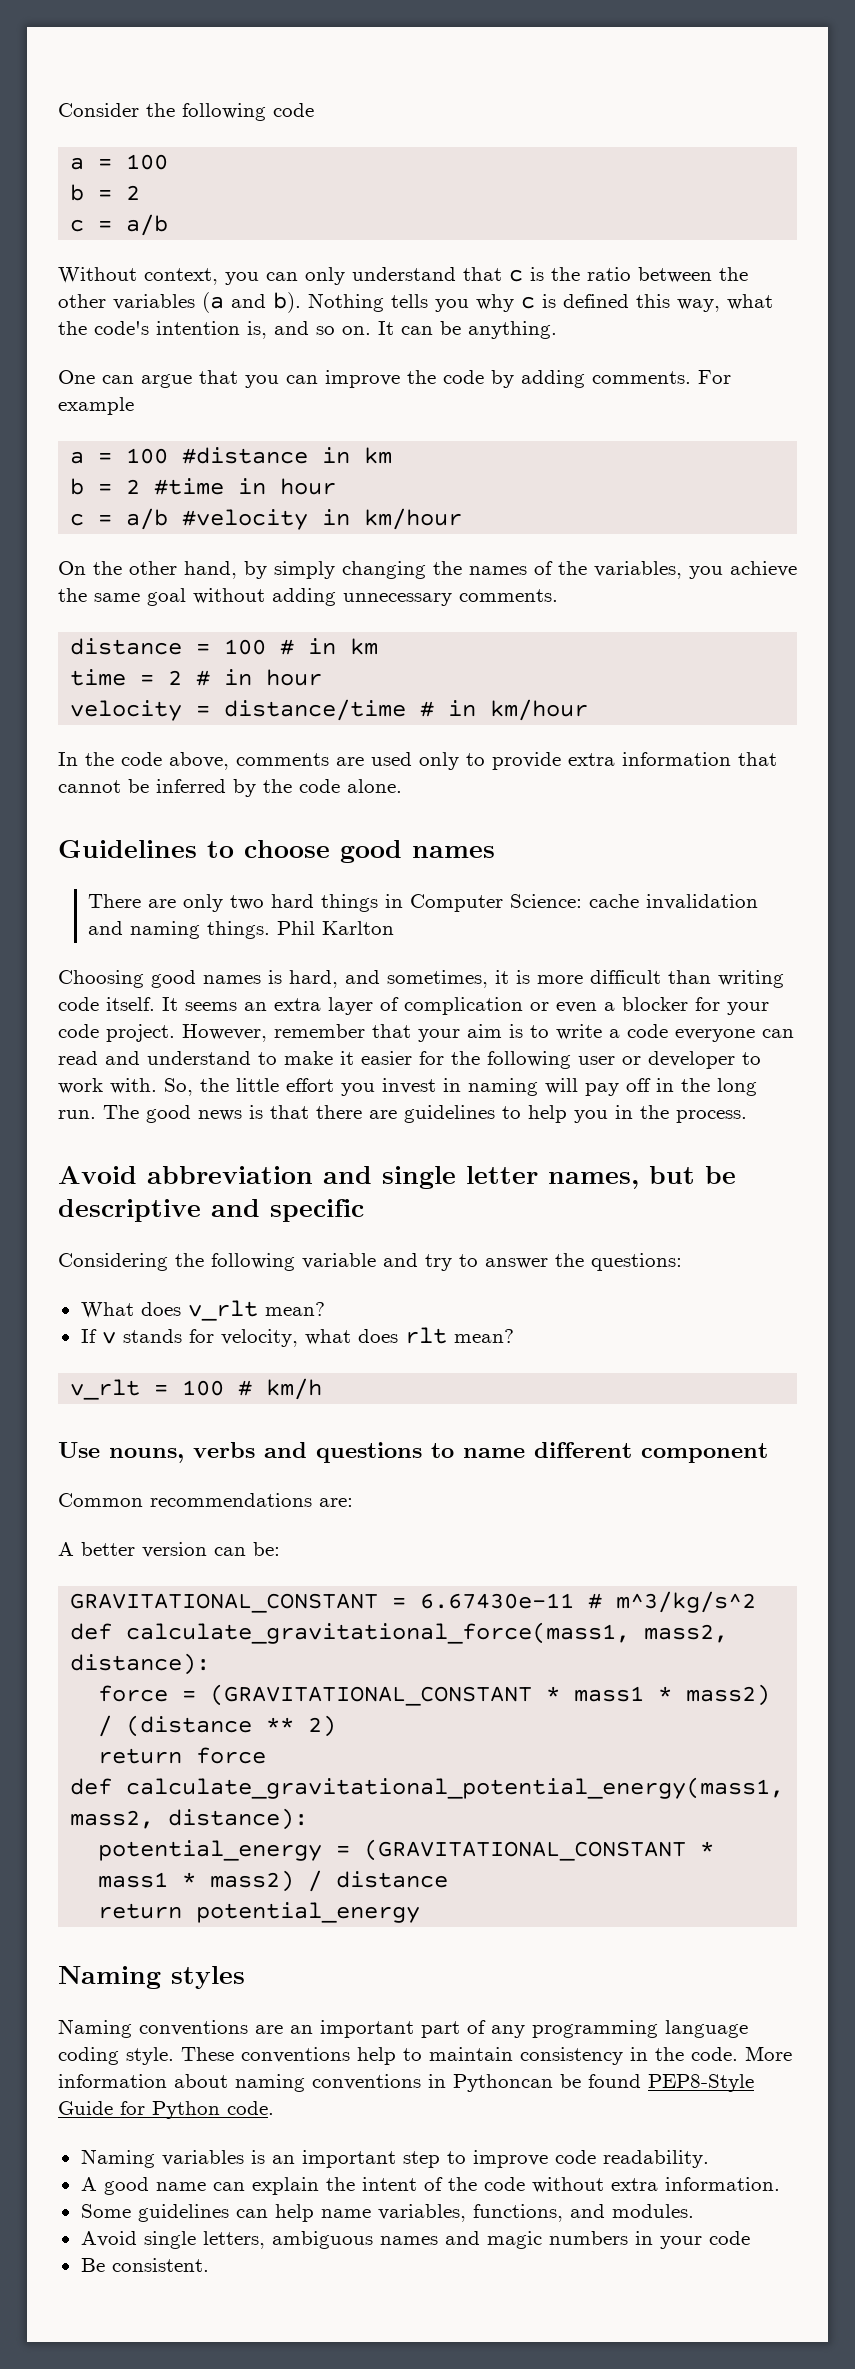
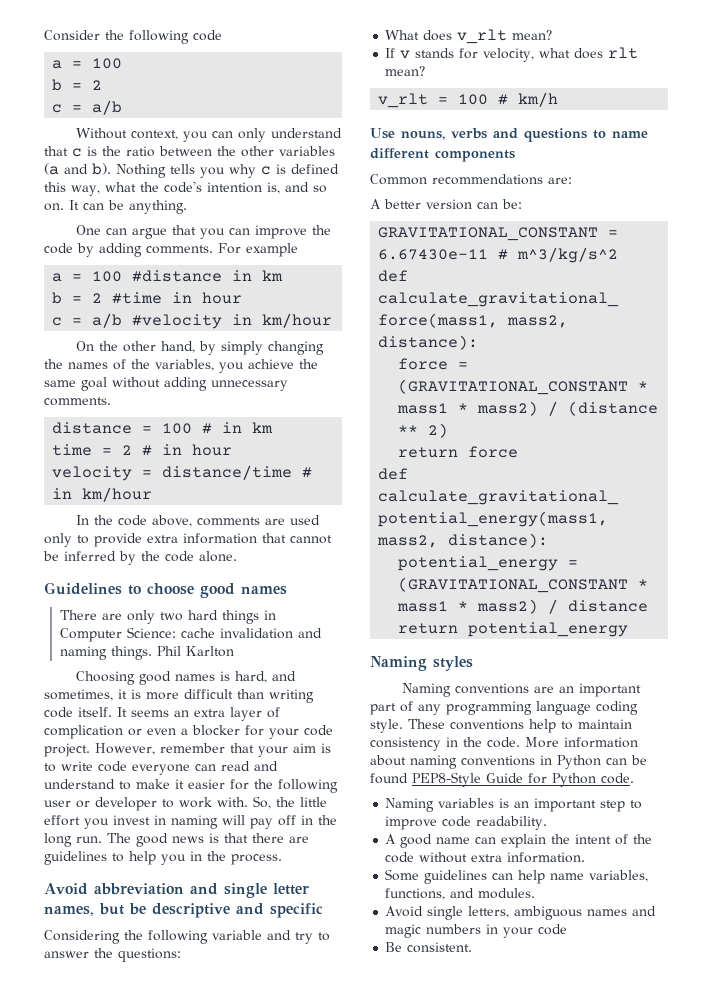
[609,1029,620,1038] a -> (93, 766) none
[641,1443,768,1463] component -> [435,150,515,162] components
[453,2074,553,2092] Pythoncan -> [557,755,627,769] Python can

